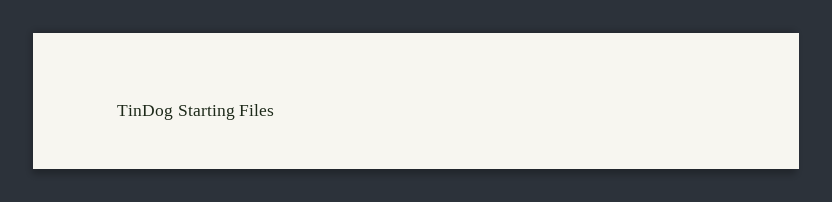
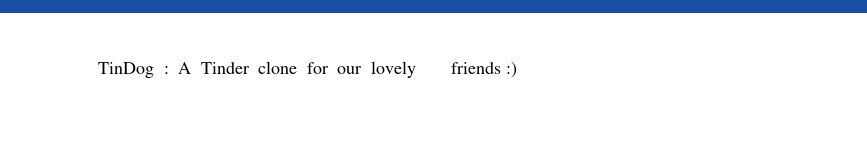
[177,104,275,120] Starting Files -> [163,61,517,78] : A Tinder clone for our lovely friends :)

